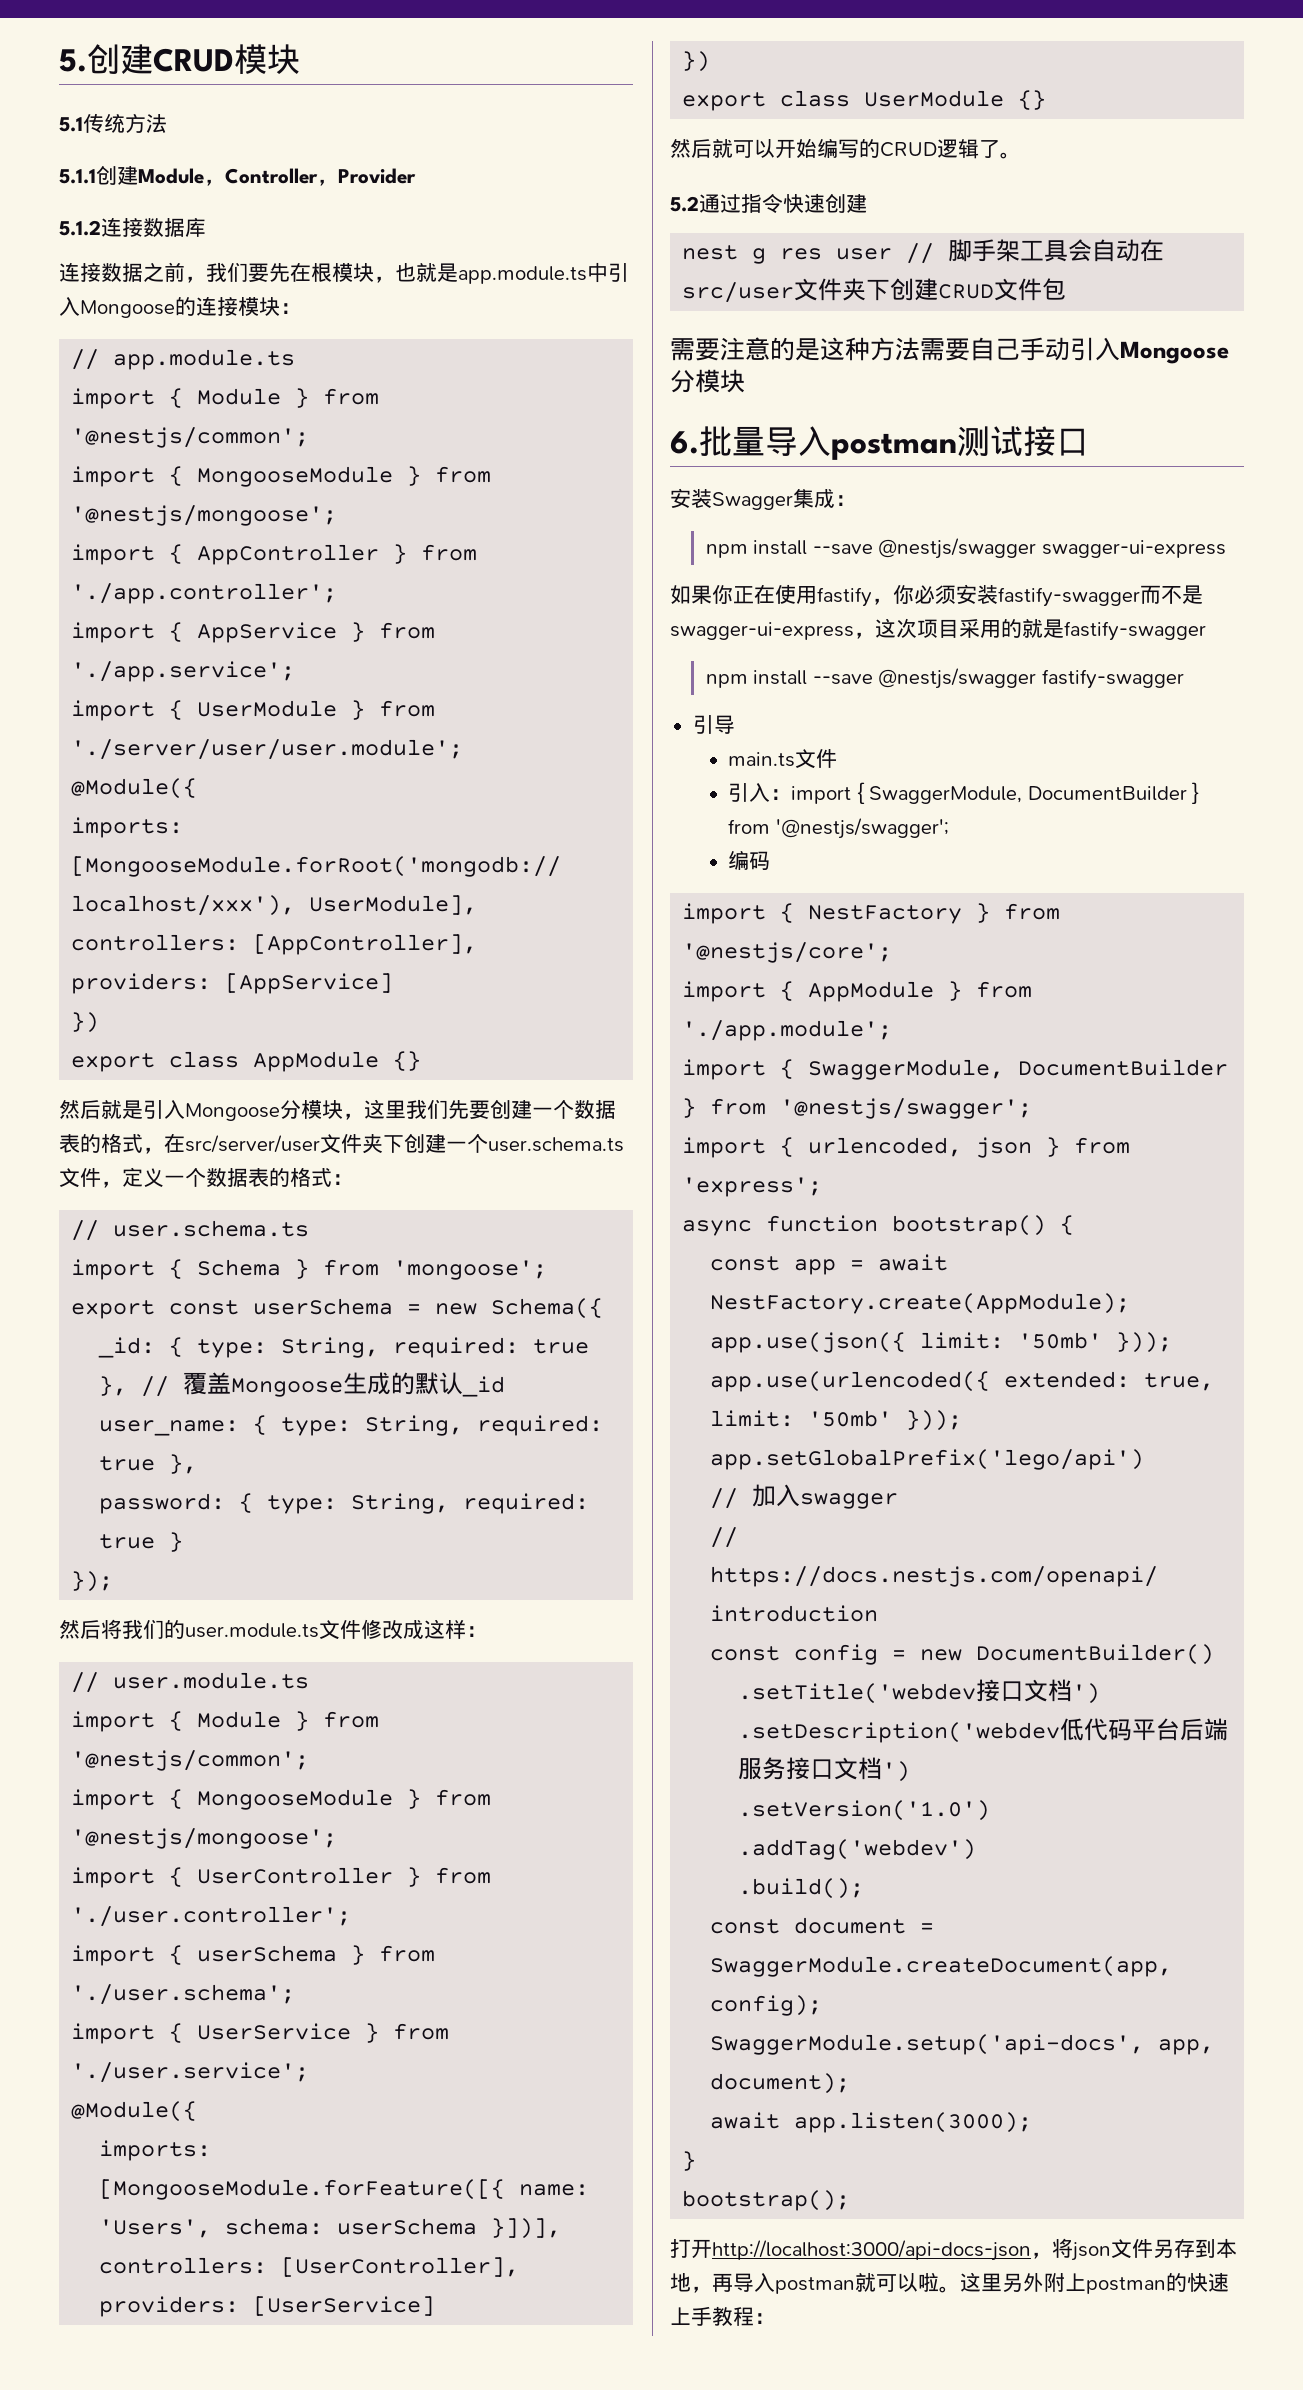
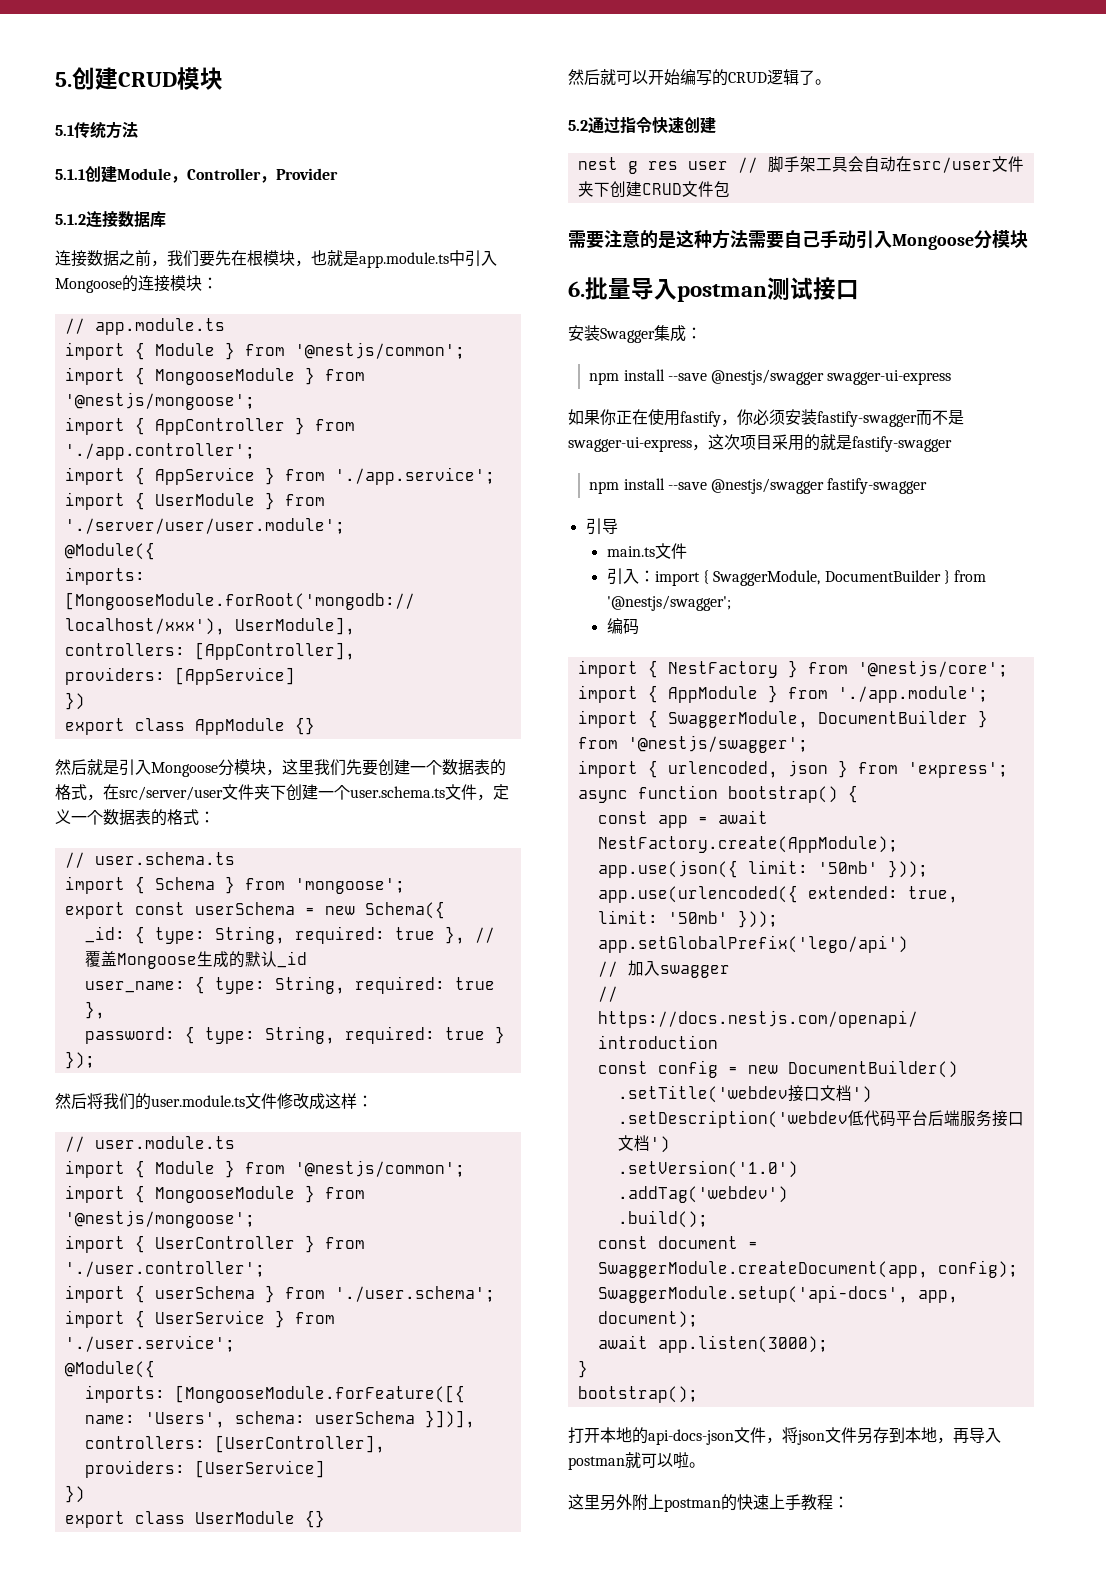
[712,2240,1031,2261] http://localhost:3000/api-docs-json -> [600,1427,766,1445] 本地的api-docs-json文件
(960, 2289) none -> (705, 1465) //

